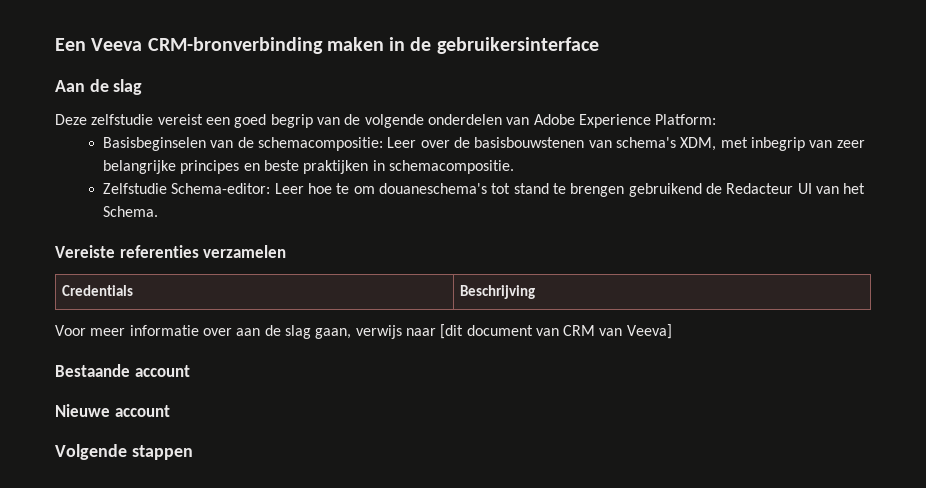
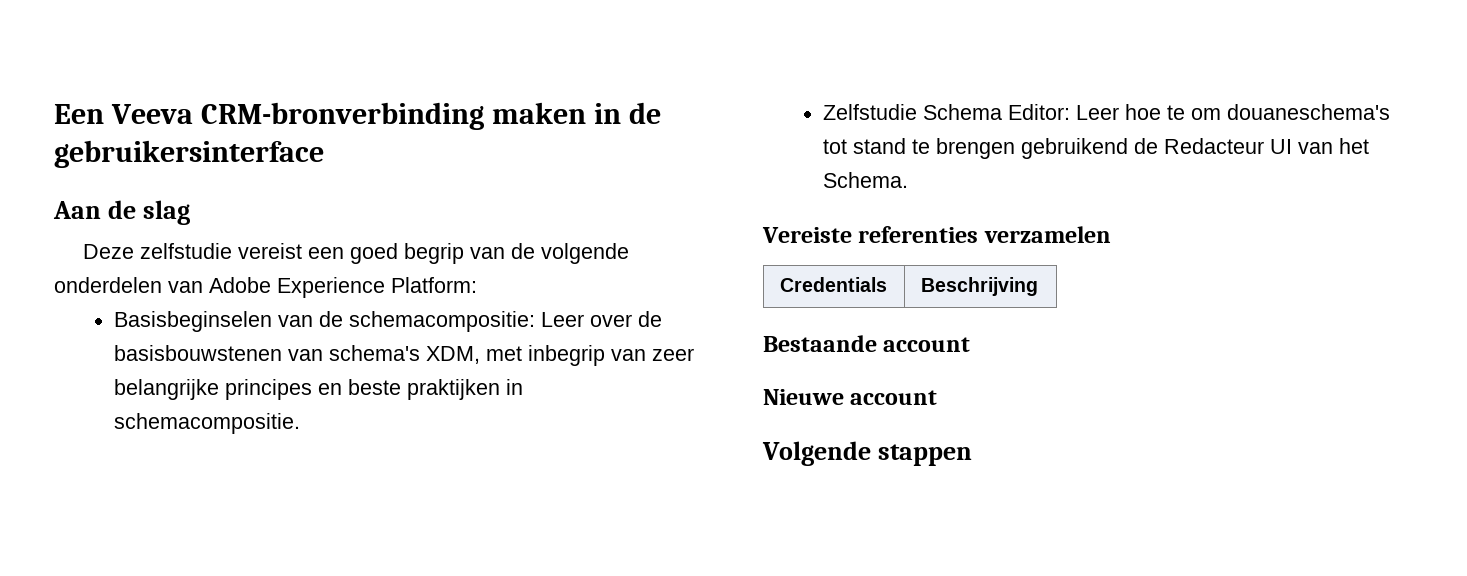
[171,183,271,194] Schema-editor: -> [922,104,1070,120] Schema Editor:
[55,324,672,339] // Voor meer informatie over aan de slag gaan, verwijs naar [dit document van CRM van Veeva] -> (1038, 286) none

